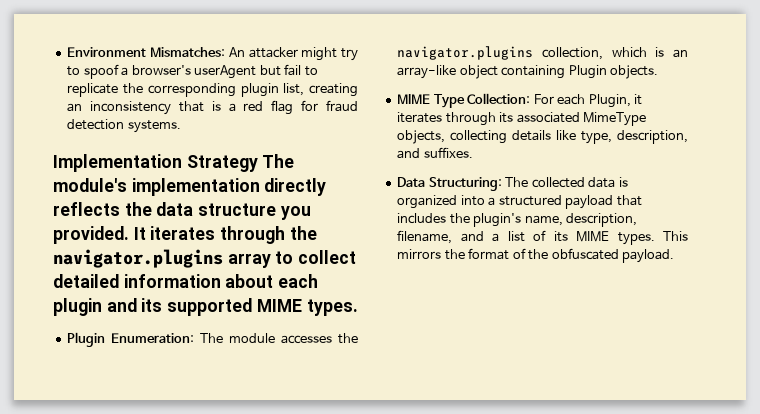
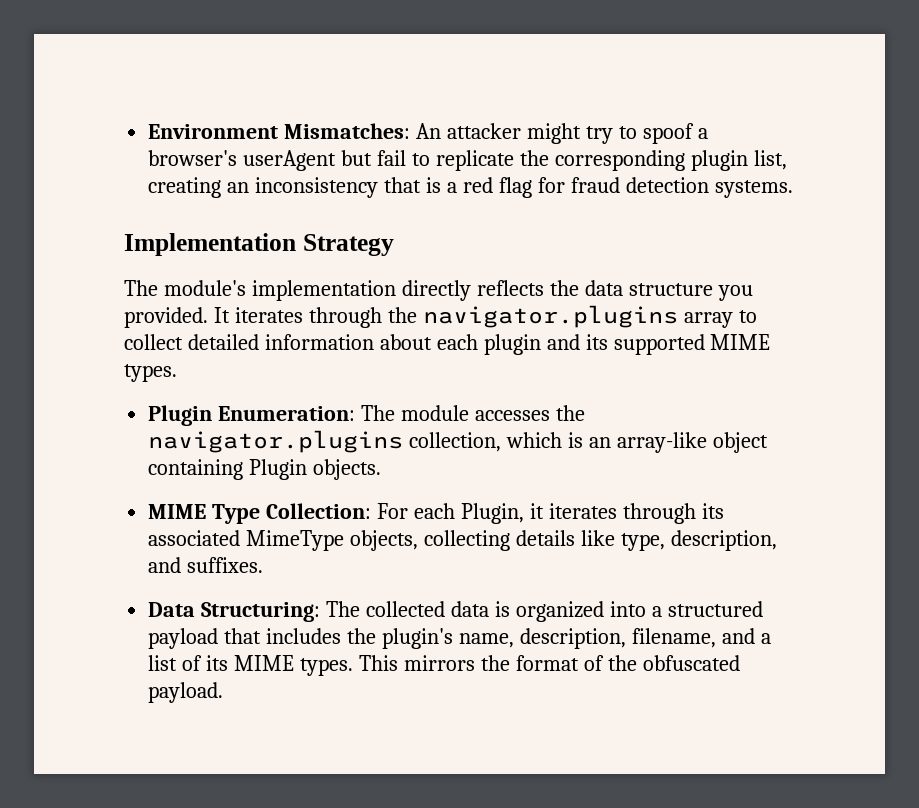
(258, 163) none -> (394, 245) //

